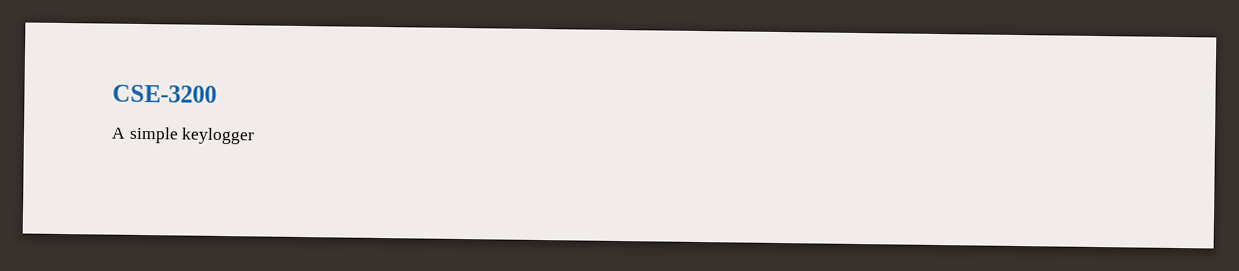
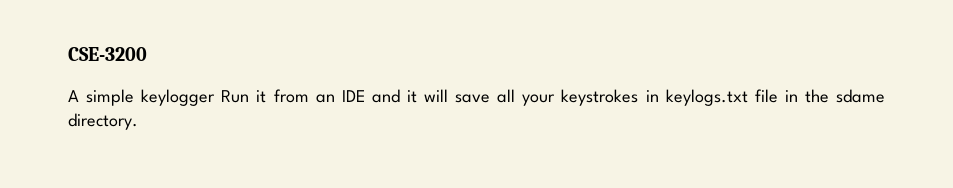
(256, 136) none -> [221,89,886,106] [68,113,138,130] Run it from an IDE and it will save all your keystrokes in keylogs.txt file in the sdame directory.

